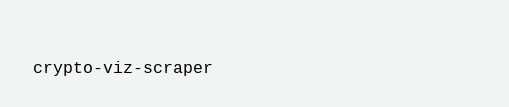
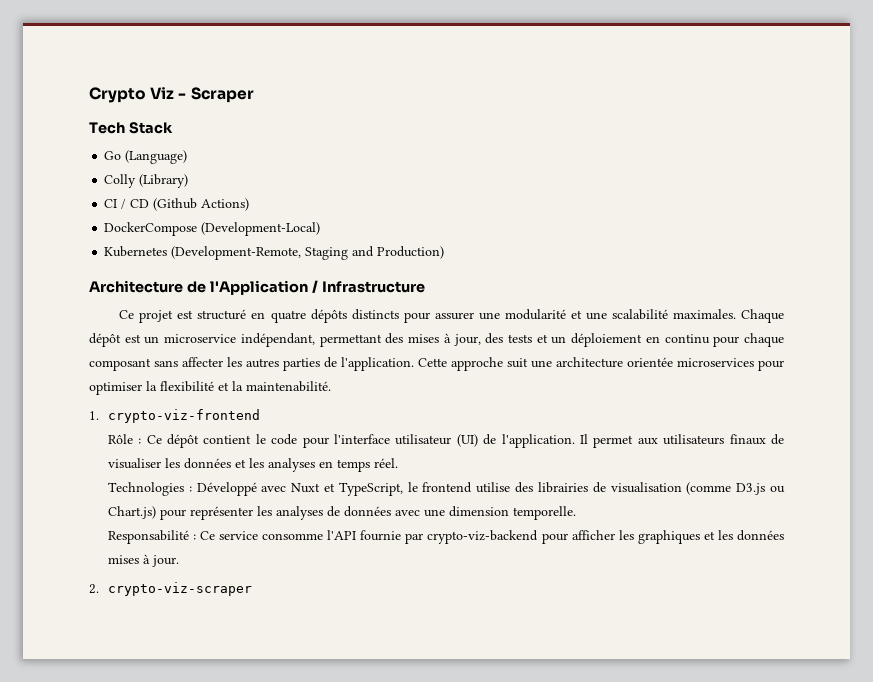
(33, 68) none -> [89,87,254,103] [89,122,173,134] [104,150,188,164] [104,174,189,188] [104,198,250,211] [104,222,321,236] [104,246,445,260] [89,280,425,295] [119,309,784,323] [89,333,784,347] [89,357,784,371] [89,381,331,395] [89,409,260,423] [107,434,784,448] [107,458,398,472] [107,482,785,496] [107,506,576,520] [107,530,784,544] [107,554,179,567] [89,584,99,594] Crypto Viz - Scraper // Tech Stack // Go (Language) // Colly (Library) // CI / CD (Github Actions) // DockerCompose (Development-Local) // Kubernetes (Development-Remote, Staging and Production) // Architecture de l'Application / Infrastructure // Ce projet est structuré en quatre dépôts distincts pour assurer une modularité et une scalabilité maximales. Chaque dépôt est un microservice indépendant, permettant des mises à jour, des tests et un déploiement en continu pour chaque composant sans affecter les autres parties de l'application. Cette approche suit une architecture orientée microservices pour optimiser la flexibilité et la maintenabilité. // 1. crypto-viz-frontend // Rôle : Ce dépôt contient le code pour l'interface utilisateur (UI) de l'application. Il permet aux utilisateurs finaux de visualiser les données et les analyses en temps réel. // Technologies : Développé avec Nuxt et TypeScript, le frontend utilise des librairies de visualisation (comme D3.js ou Chart.js) pour représenter les analyses de données avec une dimension temporelle. // Responsabilité : Ce service consomme l'API fournie par crypto-viz-backend pour afficher les graphiques et les données mises à jour. // 2.

